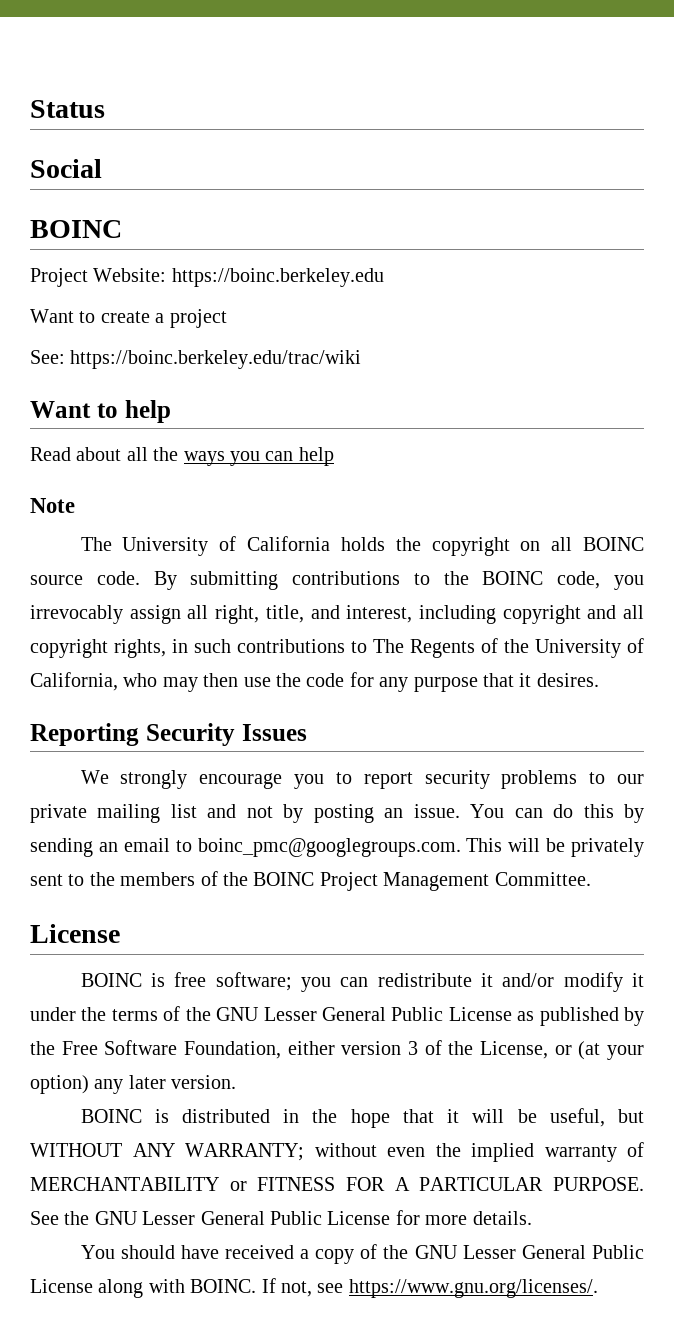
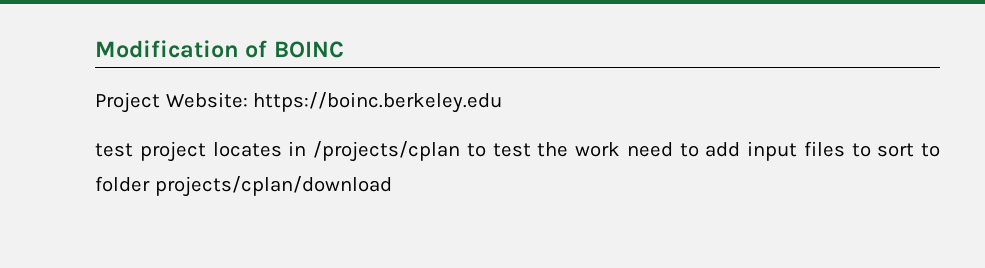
[30,100,105,118] [30,159,102,178] Status // Social // -> [95,40,268,58] Modification of
[30,309,227,328] [30,350,362,369] [30,400,171,423] [30,447,334,466] [30,498,75,513] [80,536,644,556] [30,571,644,590] [30,605,644,624] [30,638,644,658] [30,672,599,692] [30,723,307,746] [80,770,644,789] [30,804,644,823] [30,838,644,857] [30,871,591,891] [30,924,120,943] [80,972,644,992] [30,1006,645,1026] [30,1040,644,1060] [30,1075,237,1094] [80,1108,645,1128] [30,1142,644,1162] [30,1177,645,1191] [30,1210,532,1225] [80,1244,644,1264] [30,1278,598,1298] Want to create a project // See: https://boinc.berkeley.edu/trac/wiki // Want to help // Read about all the ways you can help // Note // The University of California holds the copyright on all BOINC source code. By submitting contributions to the BOINC code, you irrevocably assign all right, title, and interest, including copyright and all copyright rights, in such contributions to The Regents of the University of California, who may then use the code for any purpose that it desires. // Reporting Security Issues // We strongly encourage you to report security problems to our private mailing list and not by posting an issue. You can do this by sending an email to boinc_pmc@googlegroups.com. This will be privately sent to the members of the BOINC Project Management Committee. // License // BOINC is free software; you can redistribute it and/or modify it under the terms of the GNU Lesser General Public License as published by the Free Software Foundation, either version 3 of the License, or (at your option) any later version. // BOINC is distributed in the hope that it will be useful, but WITHOUT ANY WARRANTY; without even the implied warranty of MERCHANTABILITY or FITNESS FOR A PARTICULAR PURPOSE. See the GNU Lesser General Public License for more details. // You should have received a copy of the GNU Lesser General Public License along with BOINC. If not, see https://www.gnu.org/licenses/. -> [95,141,940,162] [95,176,392,197] test project locates in /projects/cplan to test the work need to add input files to sort to folder projects/cplan/download

